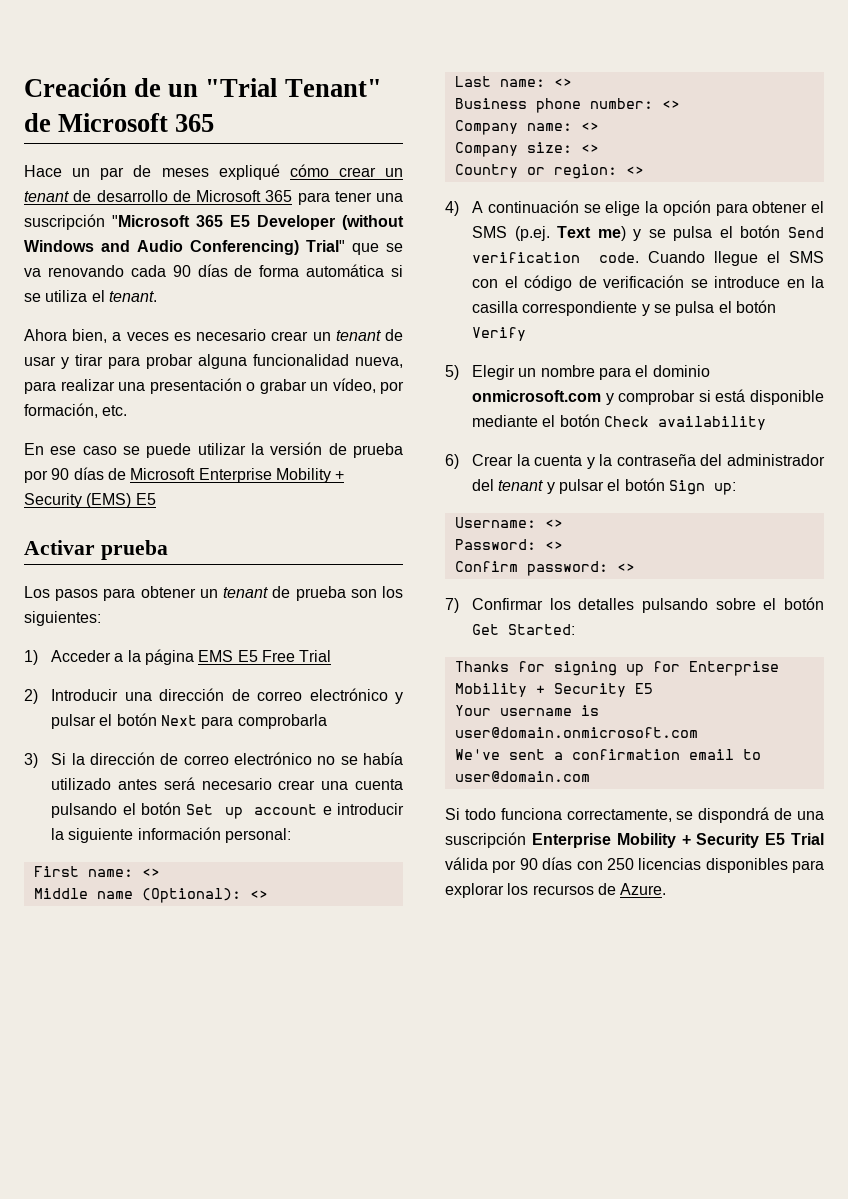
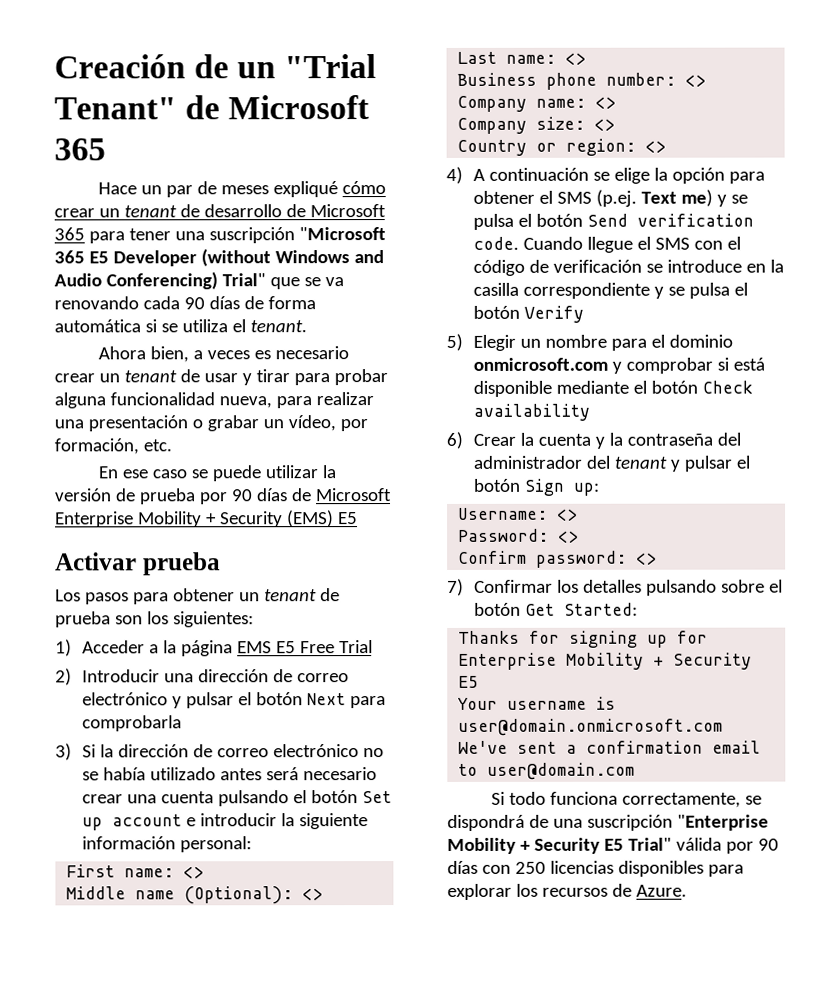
[531,833,824,848] Enterprise Mobility + Security E5 Trial -> [676,814,769,831] [447,837,672,854] "Enterprise Mobility + Security E5 Trial"

